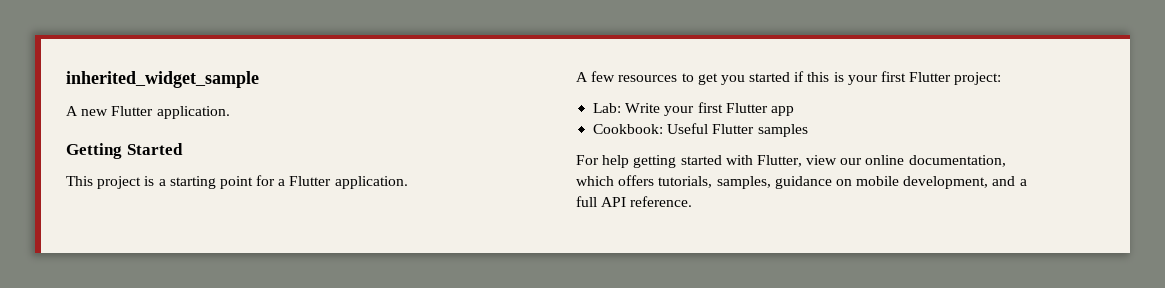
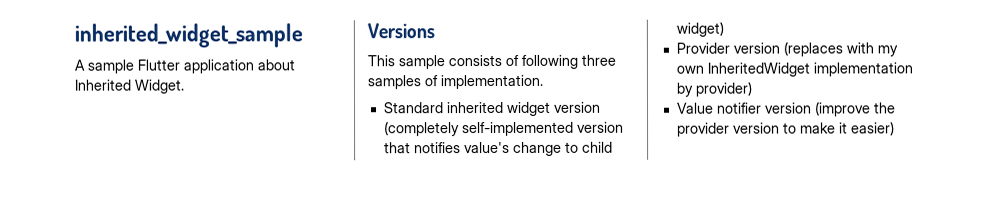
[81,106,230,119] [66,143,183,159] [66,175,408,189] [576,71,1002,85] [593,102,794,116] [593,123,808,137] [576,155,1006,168] [576,175,1027,189] [576,196,693,207] new Flutter application. // Getting Started // This project is a starting point for a Flutter application. // A few resources to get you started if this is your first Flutter project: // Lab: Write your first Flutter app // Cookbook: Useful Flutter samples // For help getting started with Flutter, view our online documentation, which offers tutorials, samples, guidance on mobile development, and a full API reference. -> [87,59,295,74] [74,79,184,94] [367,23,435,39] [367,54,616,70] [367,74,543,90] [383,101,601,116] [383,121,624,137] [383,141,613,156] [675,21,724,37] [675,41,898,57] [675,62,913,77] [675,81,752,97] [676,101,896,117] [676,121,895,137] sample Flutter application about Inherited Widget. // Versions // This sample consists of following three samples of implementation. // Standard inherited widget version (completely self-implemented version that notifies value's change to child widget) // Provider version (replaces with my own InheritedWidget implementation by provider) // Value notifier version (improve the provider version to make it easier)

